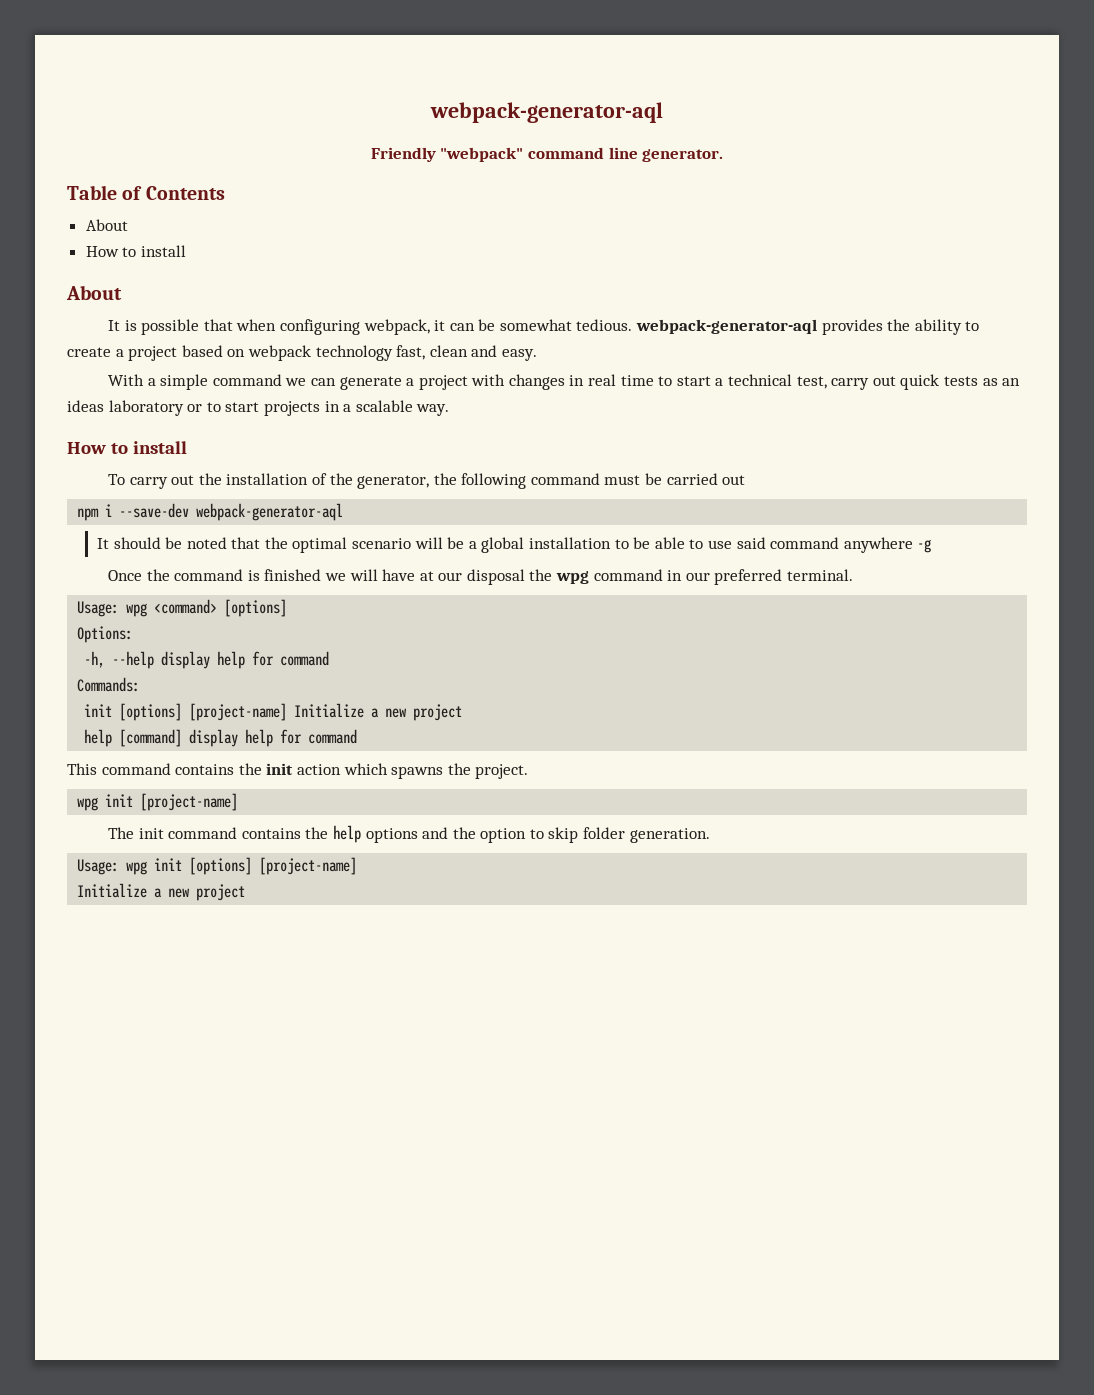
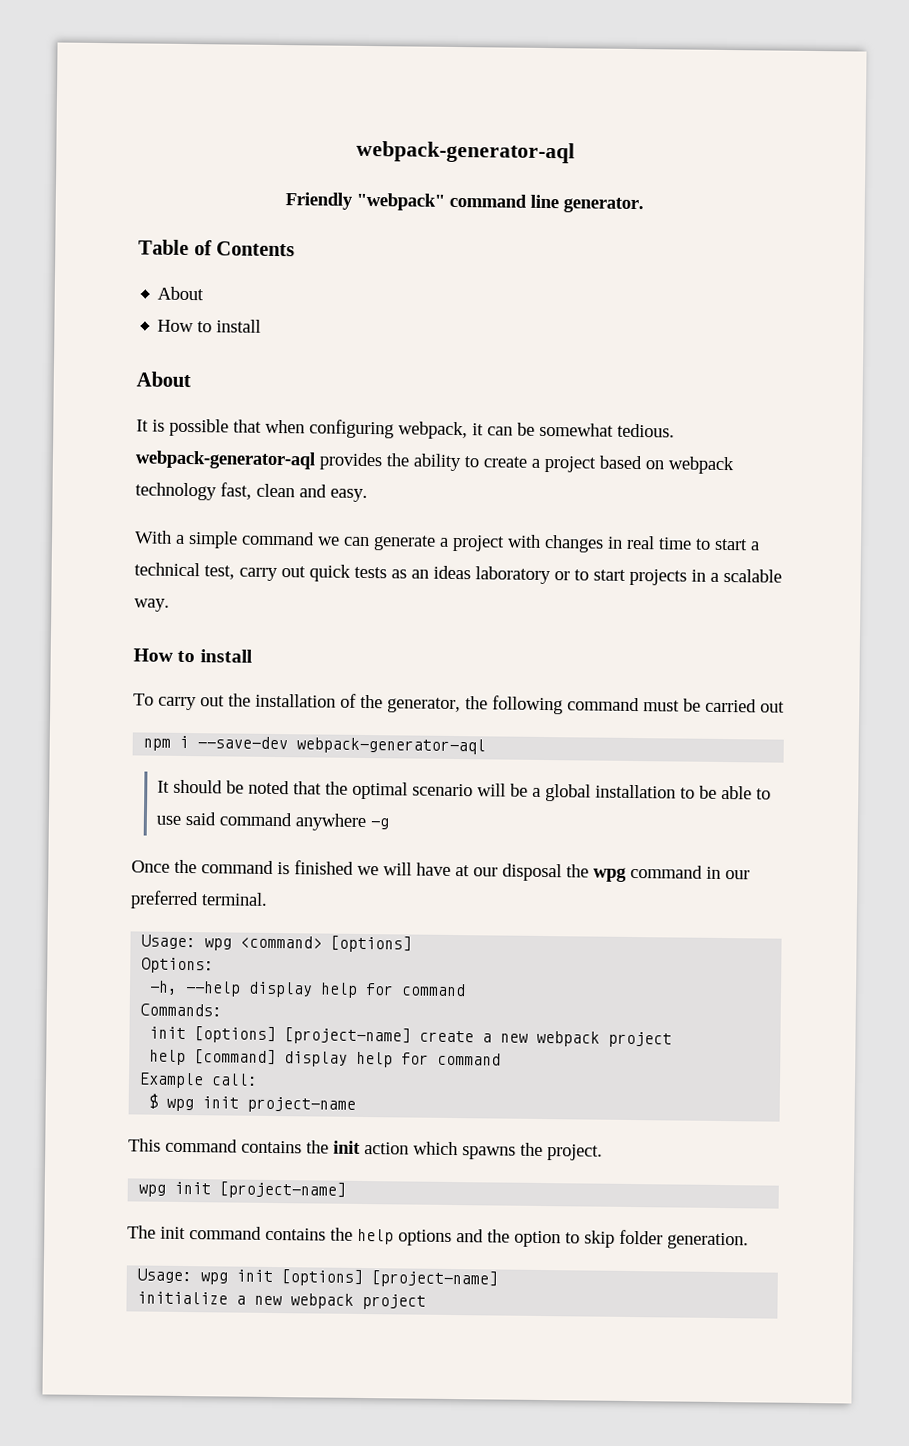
[294,703,408,718] Initialize a new -> [419,1030,601,1047] create a new webpack
(358, 736) none -> [139,1072,259,1089] [148,1093,357,1113] // Example call: // $ wpg init project-name
[77,883,191,898] Initialize a new -> [137,1291,355,1309] initialize a new webpack

